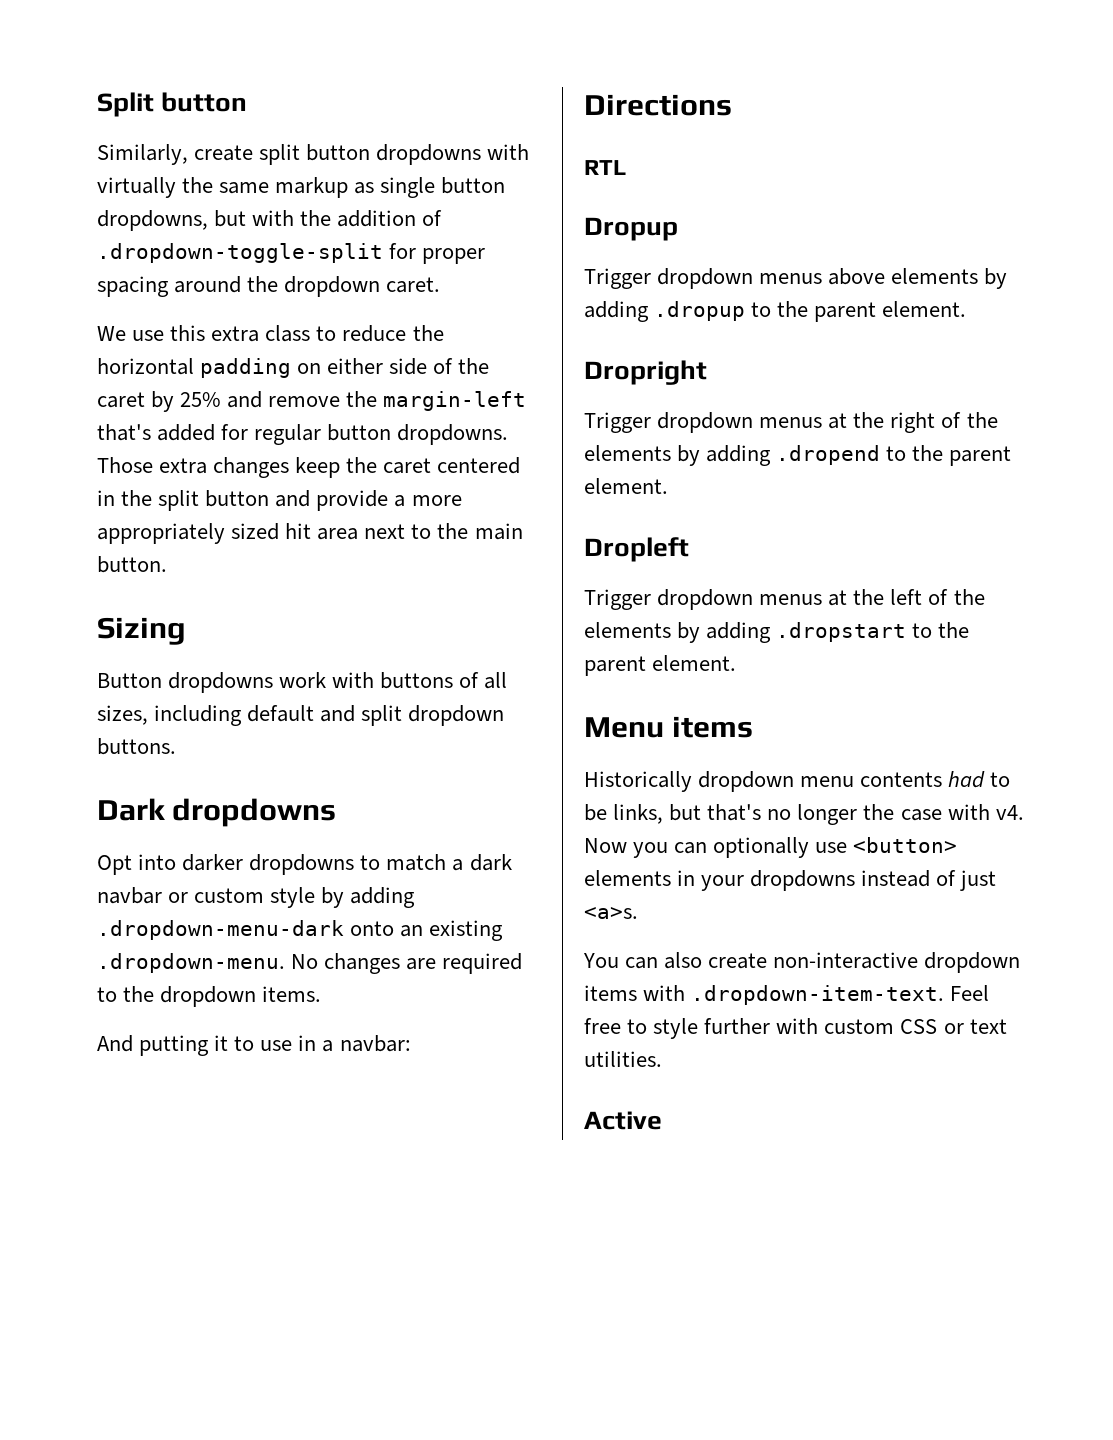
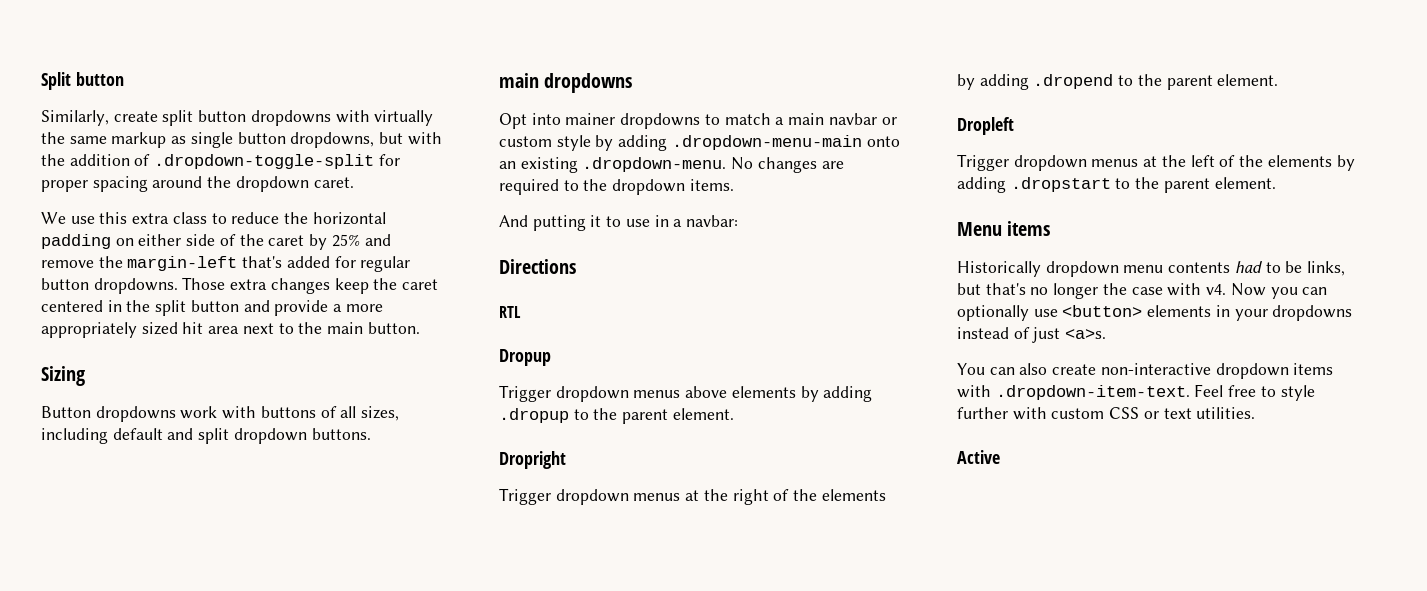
[97,798,165,821] Dark -> [499,73,539,88] main
[182,854,244,871] darker -> [565,113,616,125] mainer
[469,854,512,871] dark -> [788,113,825,125] main
[97,920,344,940] .dropdown-menu-dark -> [671,135,862,150] .dropdown-menu-main

